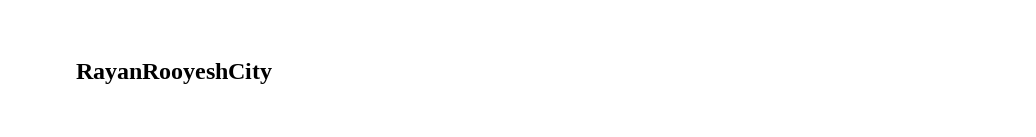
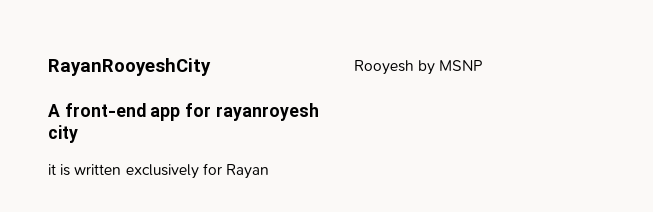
(272, 73) none -> [48,103,319,121] [48,125,78,143] [48,163,269,179] [354,60,483,75] // A front-end app for rayanroyesh city // it is written exclusively for Rayan Rooyesh by MSNP

